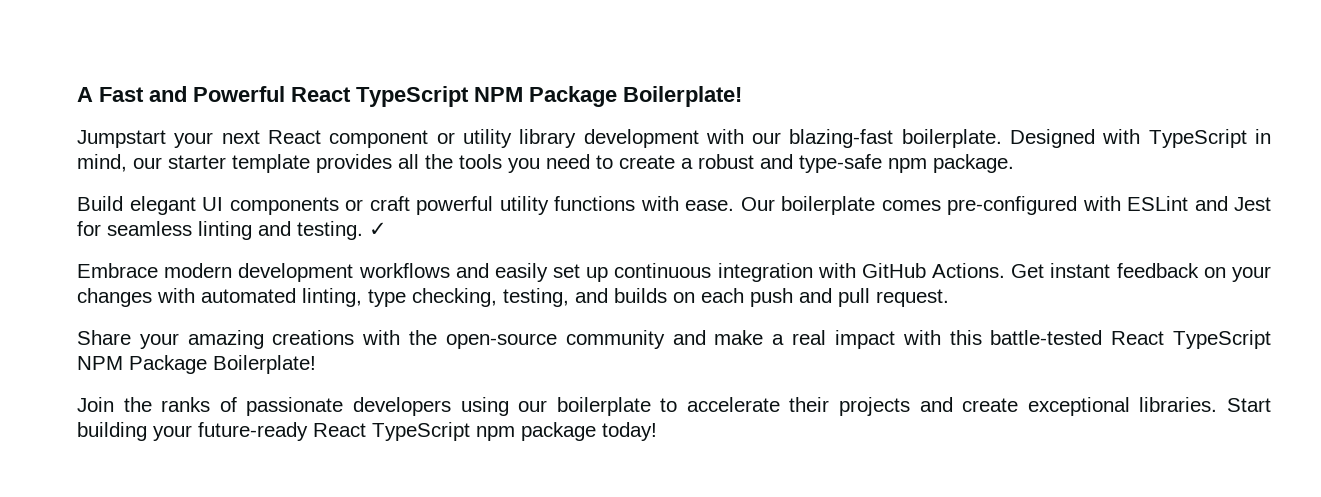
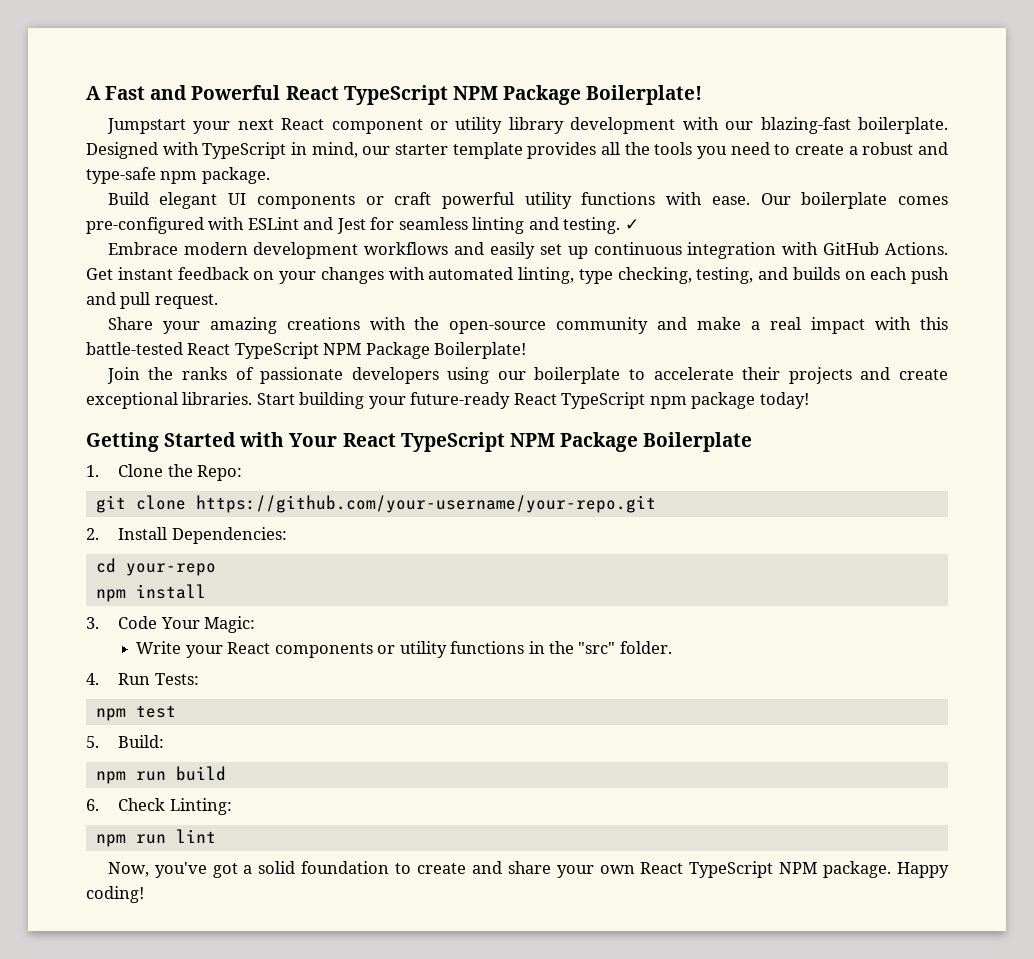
(657, 431) none -> [86,432,753,452] [86,464,243,481] [95,495,656,513] [86,527,287,544] [95,558,216,576] [95,584,206,602] [86,616,256,633] [136,641,672,658] [86,673,199,685] [95,705,176,721] [86,735,165,748] [95,766,226,784] [86,798,232,815] [95,829,216,847] [107,861,950,878] [86,886,144,903] // Getting Started with Your React TypeScript NPM Package Boilerplate // 1. Clone the Repo: // git clone https://github.com/your-username/your-repo.git // 2. Install Dependencies: // cd your-repo // npm install // 3. Code Your Magic: // Write your React components or utility functions in the "src" folder. // 4. Run Tests: // npm test // 5. Build: // npm run build // 6. Check Linting: // npm run lint // Now, you've got a solid foundation to create and share your own React TypeScript NPM package. Happy coding!

